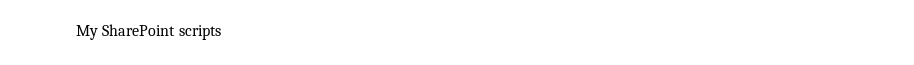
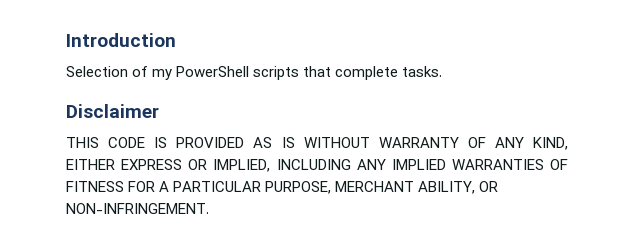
[76,24,221,40] My SharePoint scripts -> [66,33,176,47] [66,66,443,80] [66,104,159,118] [66,137,568,150] [66,159,568,172] [66,181,499,194] [66,203,209,214] Introduction // Selection of my PowerShell scripts that complete tasks. // Disclaimer // THIS CODE IS PROVIDED AS IS WITHOUT WARRANTY OF ANY KIND, EITHER EXPRESS OR IMPLIED, INCLUDING ANY IMPLIED WARRANTIES OF FITNESS FOR A PARTICULAR PURPOSE, MERCHANT ABILITY, OR NON-INFRINGEMENT.

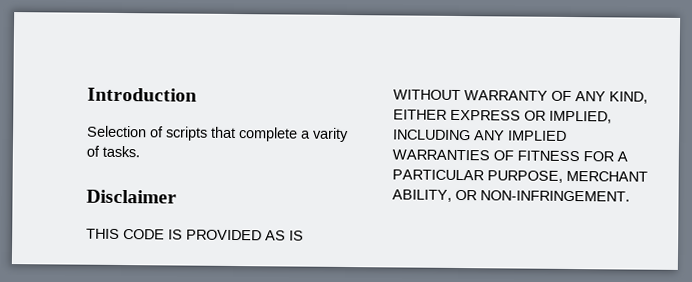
[152,66,250,80] my PowerShell -> (164, 132) none
(399, 73) none -> [301,127,349,143] [86,145,100,157] a varity of

